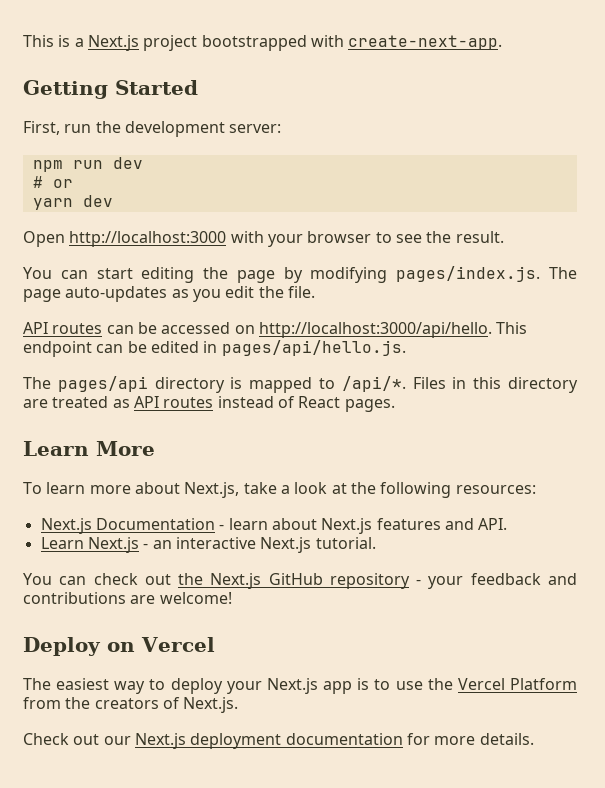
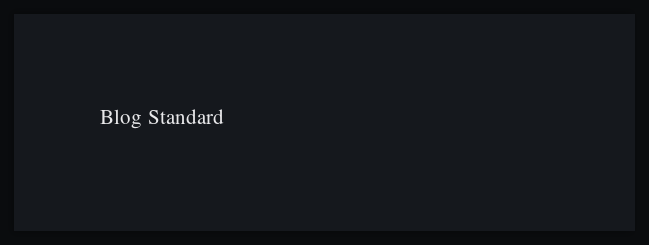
[23,35,503,51] [23,80,198,99] [23,121,282,137] [32,157,143,172] [32,176,73,188] [32,195,113,210] [23,231,504,247] [23,266,577,283] [23,286,315,302] [23,322,528,338] [23,340,406,357] [23,376,579,393] [23,396,395,412] [23,441,155,456] [23,482,536,498] [40,518,508,534] [40,537,376,553] [23,573,577,589] [23,592,232,604] [23,637,215,656] [23,678,577,694] [23,697,239,713] [23,733,534,749] This is a Next.js project bootstrapped with create-next-app. // Getting Started // First, run the development server: // npm run dev // # or // yarn dev // Open http://localhost:3000 with your browser to see the result. // You can start editing the page by modifying pages/index.js. The page auto-updates as you edit the file. // API routes can be accessed on http://localhost:3000/api/hello. This endpoint can be edited in pages/api/hello.js. // The pages/api directory is mapped to /api/*. Files in this directory are treated as API routes instead of React pages. // Learn More // To learn more about Next.js, take a look at the following resources: // Next.js Documentation - learn about Next.js features and API. // Learn Next.js - an interactive Next.js tutorial. // You can check out the Next.js GitHub repository - your feedback and contributions are welcome! // Deploy on Vercel // The easiest way to deploy your Next.js app is to use the Vercel Platform from the creators of Next.js. // Check out our Next.js deployment documentation for more details. -> [100,109,224,129] Blog Standard

